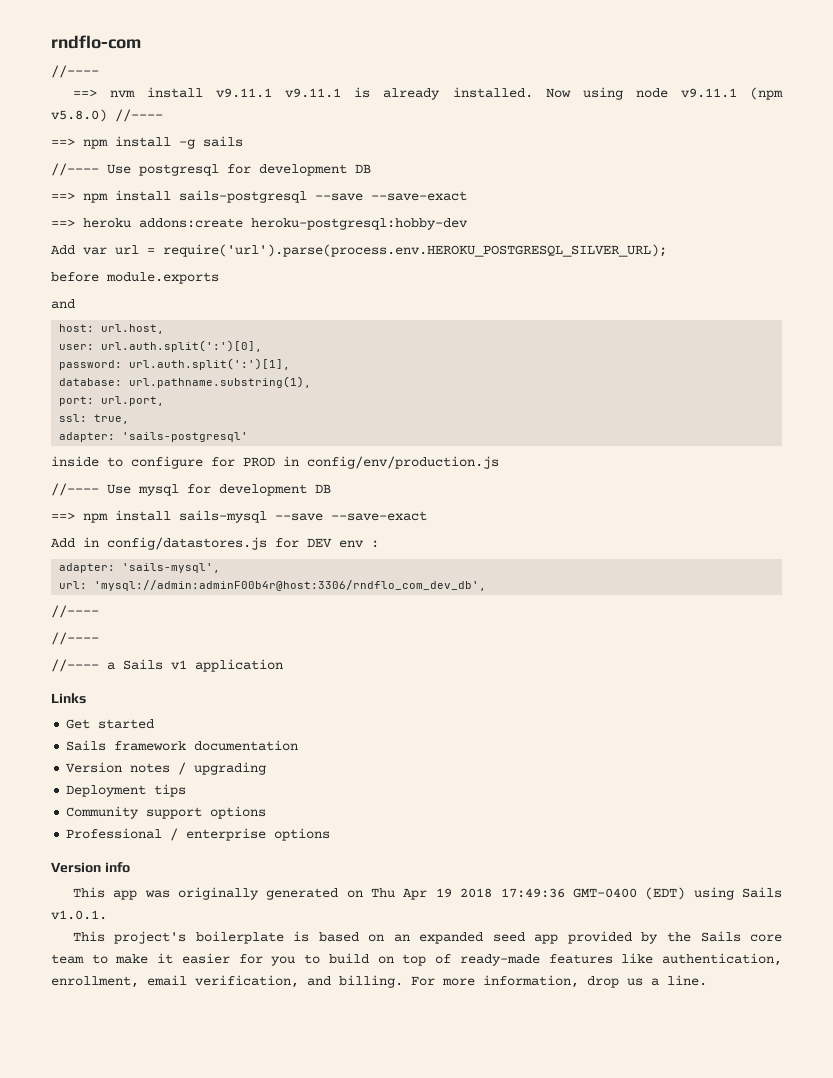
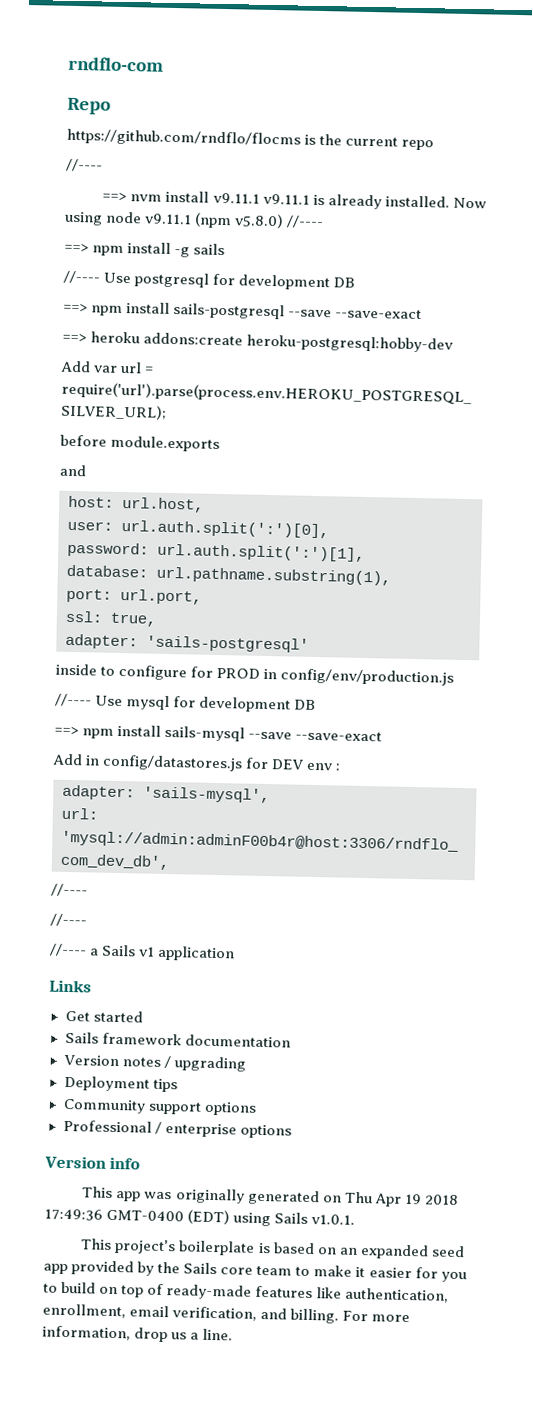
(141, 42) none -> [67,97,111,115] [66,128,435,151] // Repo // https://github.com/rndflo/flocms is the current repo

